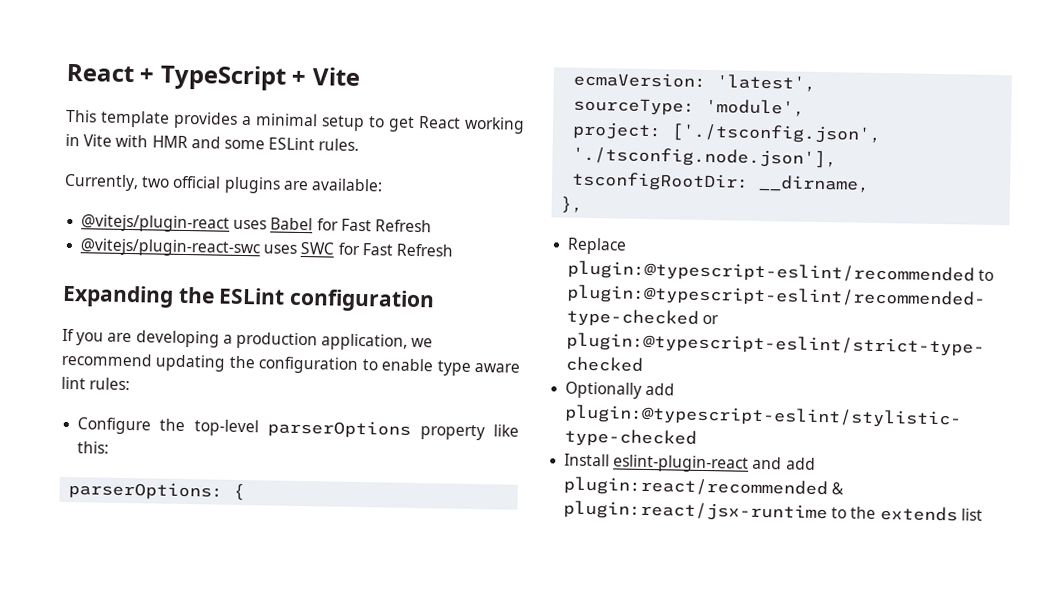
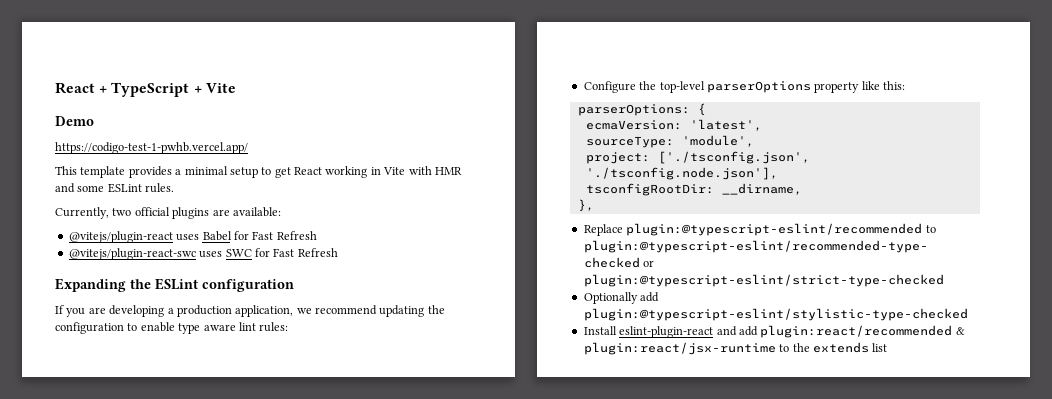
(361, 76) none -> [55,116,94,126] [55,142,248,154] // Demo // https://codigo-test-1-pwhb.vercel.app/

